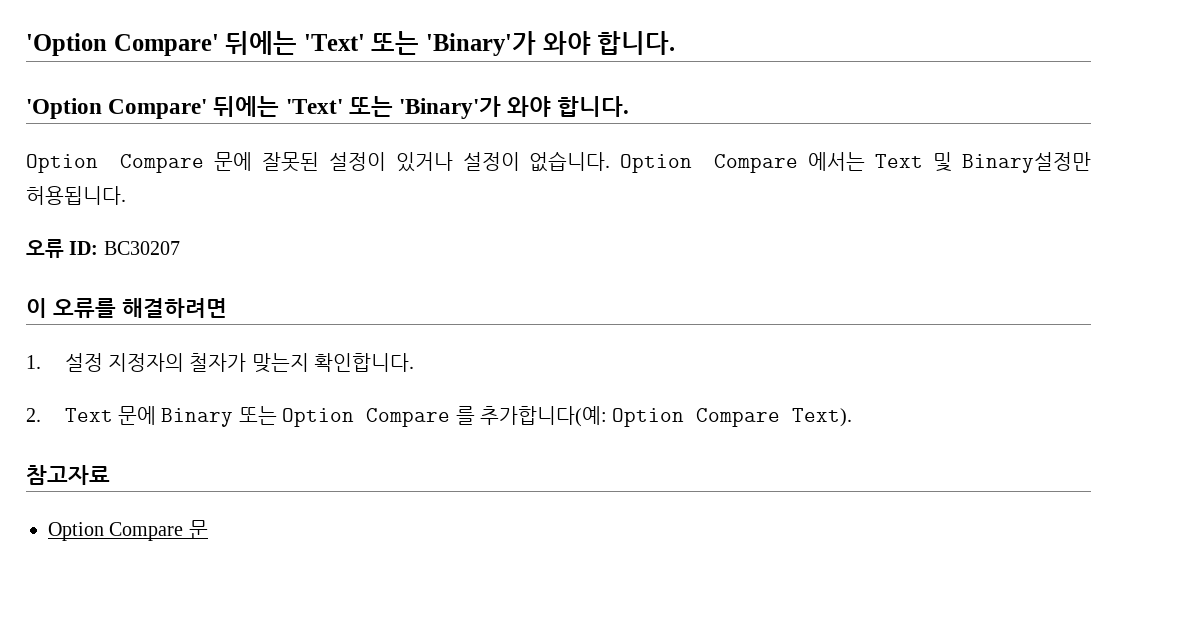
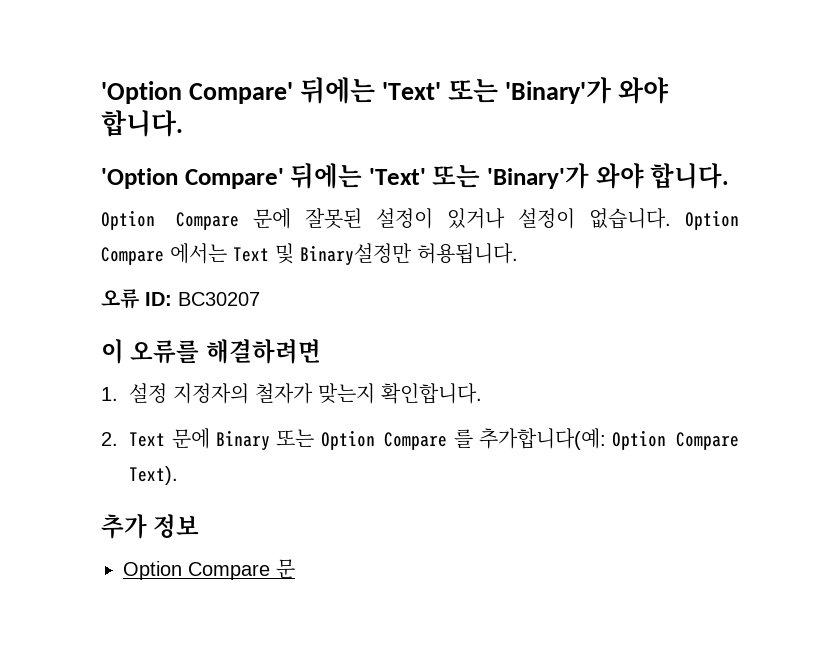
[26,465,110,485] 참고자료 -> [101,514,200,539] 추가 정보

